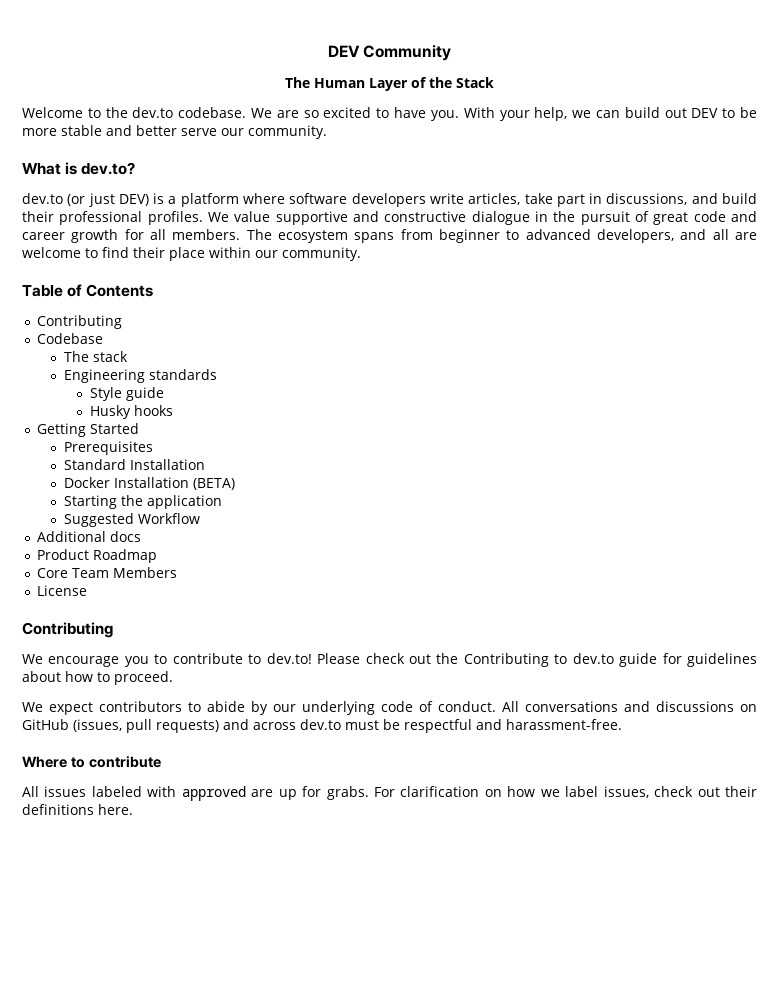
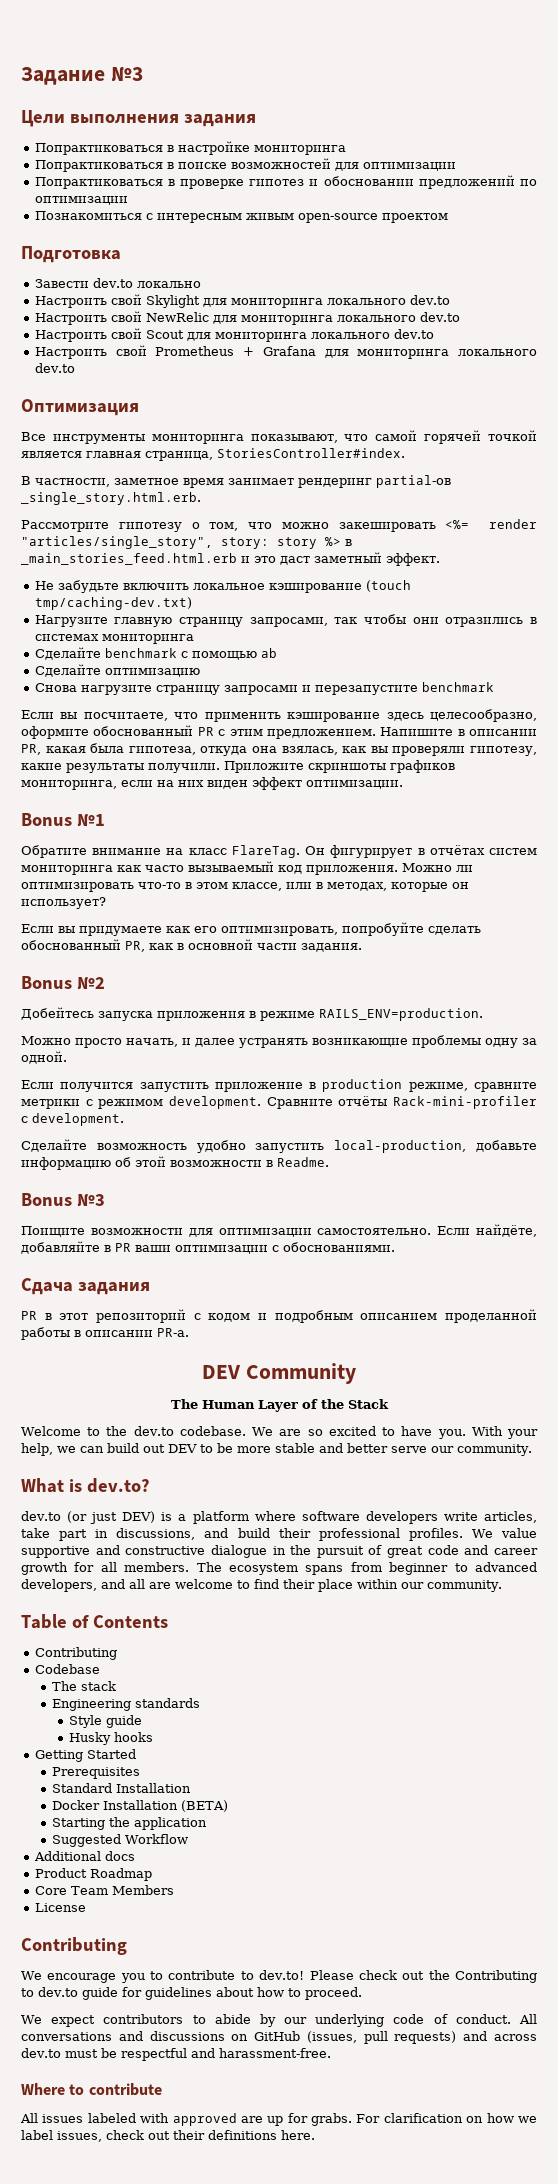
(327, 51) none -> [21,67,143,85] [21,110,256,127] [34,141,346,155] [34,158,456,172] [34,175,537,189] [34,196,128,205] [34,211,448,223] [21,246,121,263] [34,278,201,288] [34,294,450,308] [34,311,460,325] [34,328,434,342] [34,345,537,359] [34,363,75,373] [21,399,139,416] [21,430,537,444] [21,448,405,461] [21,475,451,488] [21,492,201,505] [21,519,537,532] [21,536,352,549] [21,552,440,566] [34,580,411,593] [34,597,192,610] [34,614,537,627] [34,634,194,644] [34,647,277,660] [34,664,200,677] [34,682,494,695] [21,709,537,722] [21,725,537,739] [21,743,537,756] [21,760,455,773] [21,777,403,790] [21,813,105,827] [21,845,537,858] [21,861,473,875] [21,882,469,892] [21,897,106,909] [21,922,481,936] [21,939,362,952] [21,976,105,990] [21,1007,483,1021] [21,1035,537,1048] [21,1051,67,1064] [21,1079,537,1092] [21,1096,537,1109] [21,1113,124,1126] [21,1139,537,1153] [21,1156,329,1170] [21,1193,105,1207] [21,1224,537,1237] [21,1241,395,1254] [21,1278,150,1295] [21,1309,537,1323] [21,1327,189,1340] Задание №3 // Цели выполнения задания // Попрактиковаться в настройке мониторинга // Попрактиковаться в поиске возможностей для оптимизации // Попрактиковаться в проверке гипотез и обосновании предложений по оптимизации // Познакомиться с интересным живым open-source проектом // Подготовка // Завести dev.to локально // Настроить свой Skylight для мониторинга локального dev.to // Настроить свой NewRelic для мониторинга локального dev.to // Настроить свой Scout для мониторинга локального dev.to // Настроить свой Prometheus + Grafana для мониторинга локального dev.to // Оптимизация // Все инструменты мониторинга показывают, что самой горячей точкой является главная страница, StoriesController#index. // В частности, заметное время занимает рендеринг partial-ов _single_story.html.erb. // Рассмотрите гипотезу о том, что можно закешировать <%= render "articles/single_story", story: story %> в _main_stories_feed.html.erb и это даст заметный эффект. // Не забудьте включить локальное кэширование (touch tmp/caching-dev.txt) // Нагрузите главную страницу запросами, так чтобы они отразились в системах мониторинга // Сделайте benchmark с помощью ab // Сделайте оптимизацию // Снова нагрузите страницу запросами и перезапустите benchmark // Если вы посчитаете, что применить кэширование здесь целесообразно, оформите обоснованный PR с этим предложением. Напишите в описании PR, какая была гипотеза, откуда она взялась, как вы проверяли гипотезу, какие результаты получили. Приложите скриншоты графиков мониторинга, если на них виден эффект оптимизации. // Bonus №1 // Обратите внимание на класс FlareTag. Он фигурирует в отчётах систем мониторинга как часто вызываемый код приложения. Можно ли оптимизировать что-то в этом классе, или в методах, которые он использует? // Если вы придумаете как его оптимизировать, попробуйте сделать обоснованный PR, как в основной части задания. // Bonus №2 // Добейтесь запуска приложения в режиме RAILS_ENV=production. // Можно просто начать, и далее устранять возникающие проблемы одну за одной. // Если получится запустить приложение в production режиме, сравните метрики с режимом development. Сравните отчёты Rack-mini-profiler с development. // Сделайте возможность удобно запустить local-production, добавьте информацию об этой возможности в Readme. // Bonus №3 // Поищите возможности для оптимизации самостоятельно. Если найдёте, добавляйте в PR ваши оптимизации с обоснованиями. // Сдача задания // PR в этот репозиторий с кодом и подробным описанием проделанной работы в описании PR-а. //

